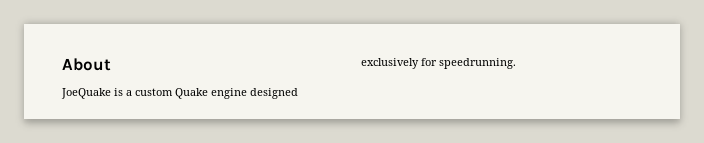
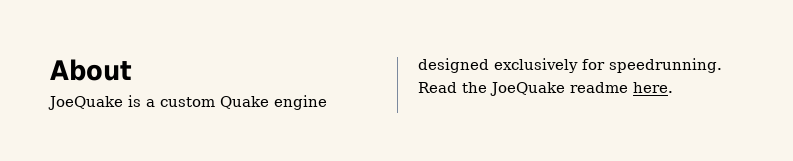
(516, 63) none -> [418,82,673,96] // Read the JoeQuake readme here.

